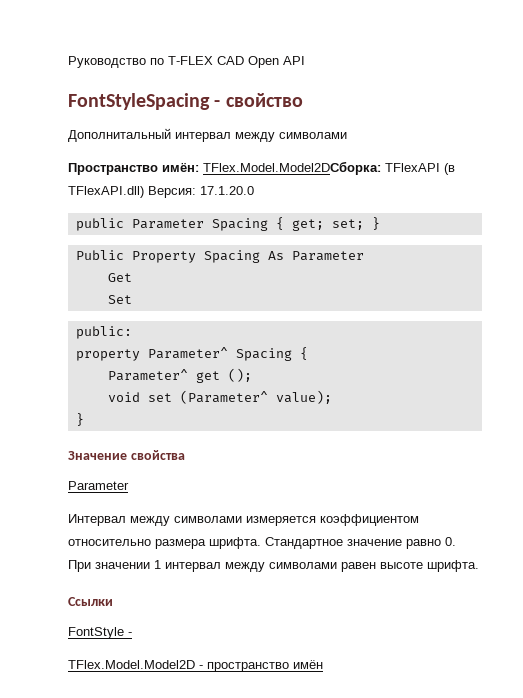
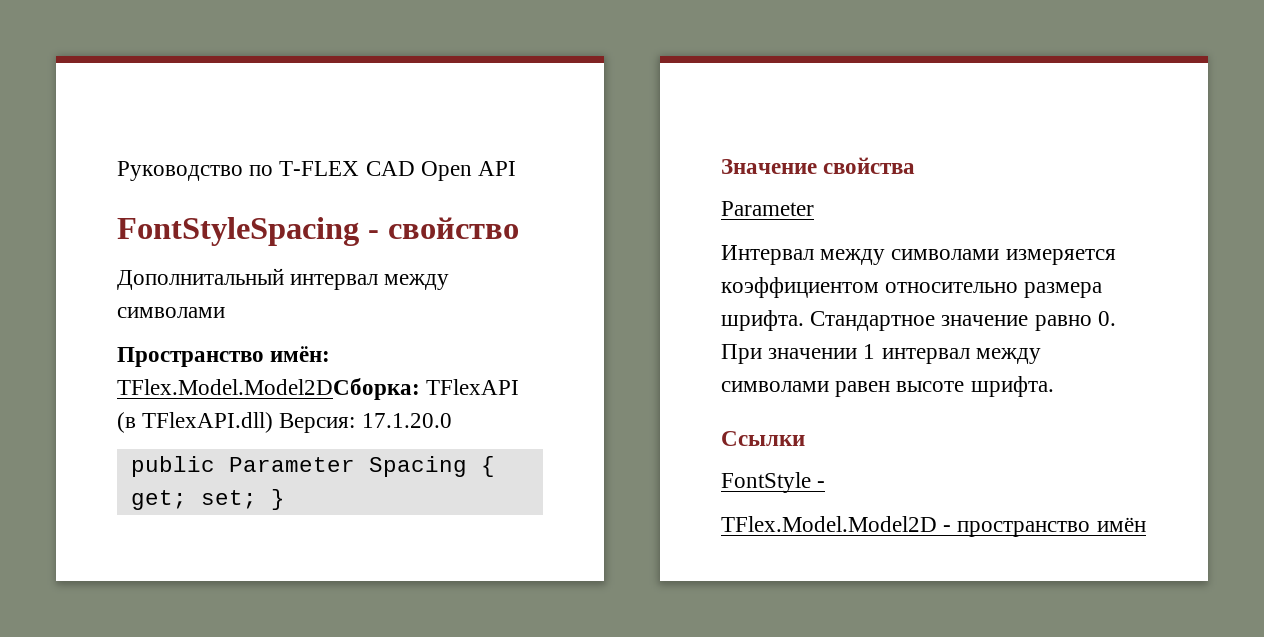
[75,250,364,263] [107,273,132,282] [107,295,132,304] [75,326,132,339] [75,347,308,361] [107,368,252,383] [107,390,332,404] [75,413,84,426] // Public Property Spacing As Parameter // Get // Set // public: // property Parameter^ Spacing { // Parameter^ get (); // void set (Parameter^ value); // } -> (285, 499) none

